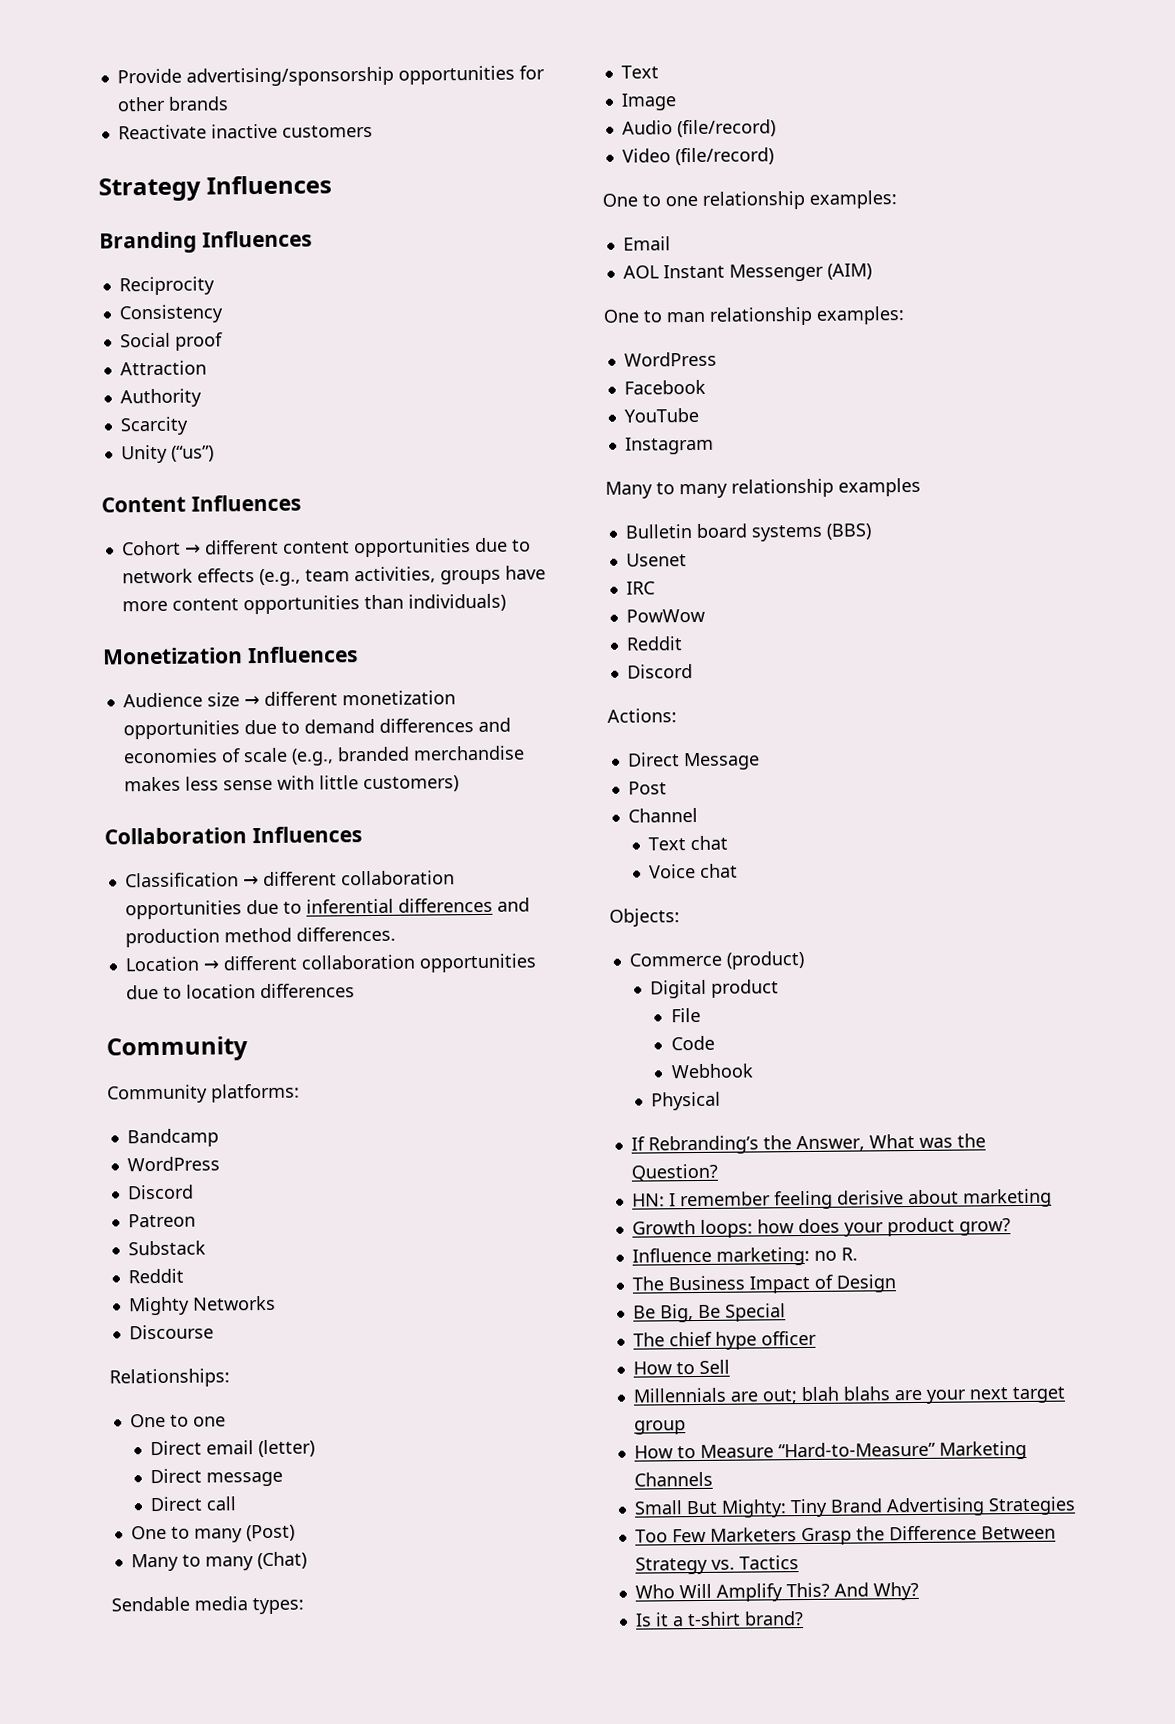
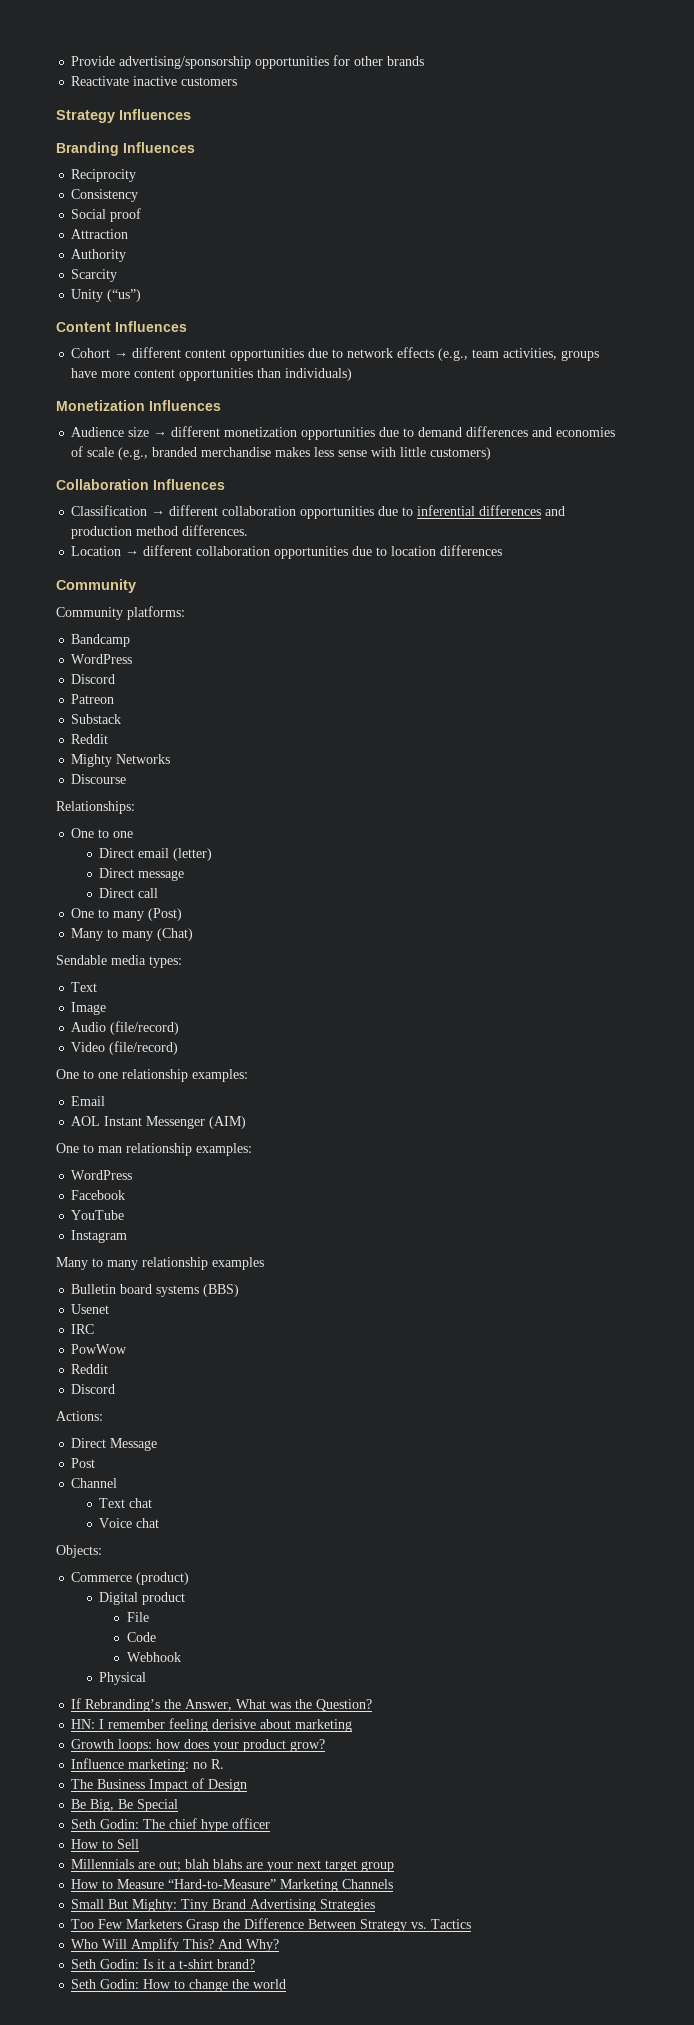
(786, 1312) none -> [71,1819,140,1829] Seth Godin:
(919, 1591) none -> [71,1959,140,1969] Seth Godin:
(804, 1618) none -> [71,1979,287,1992] // Seth Godin: How to change the world

